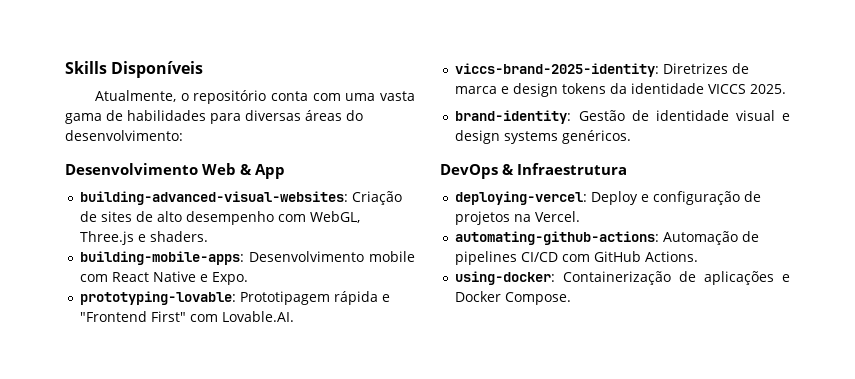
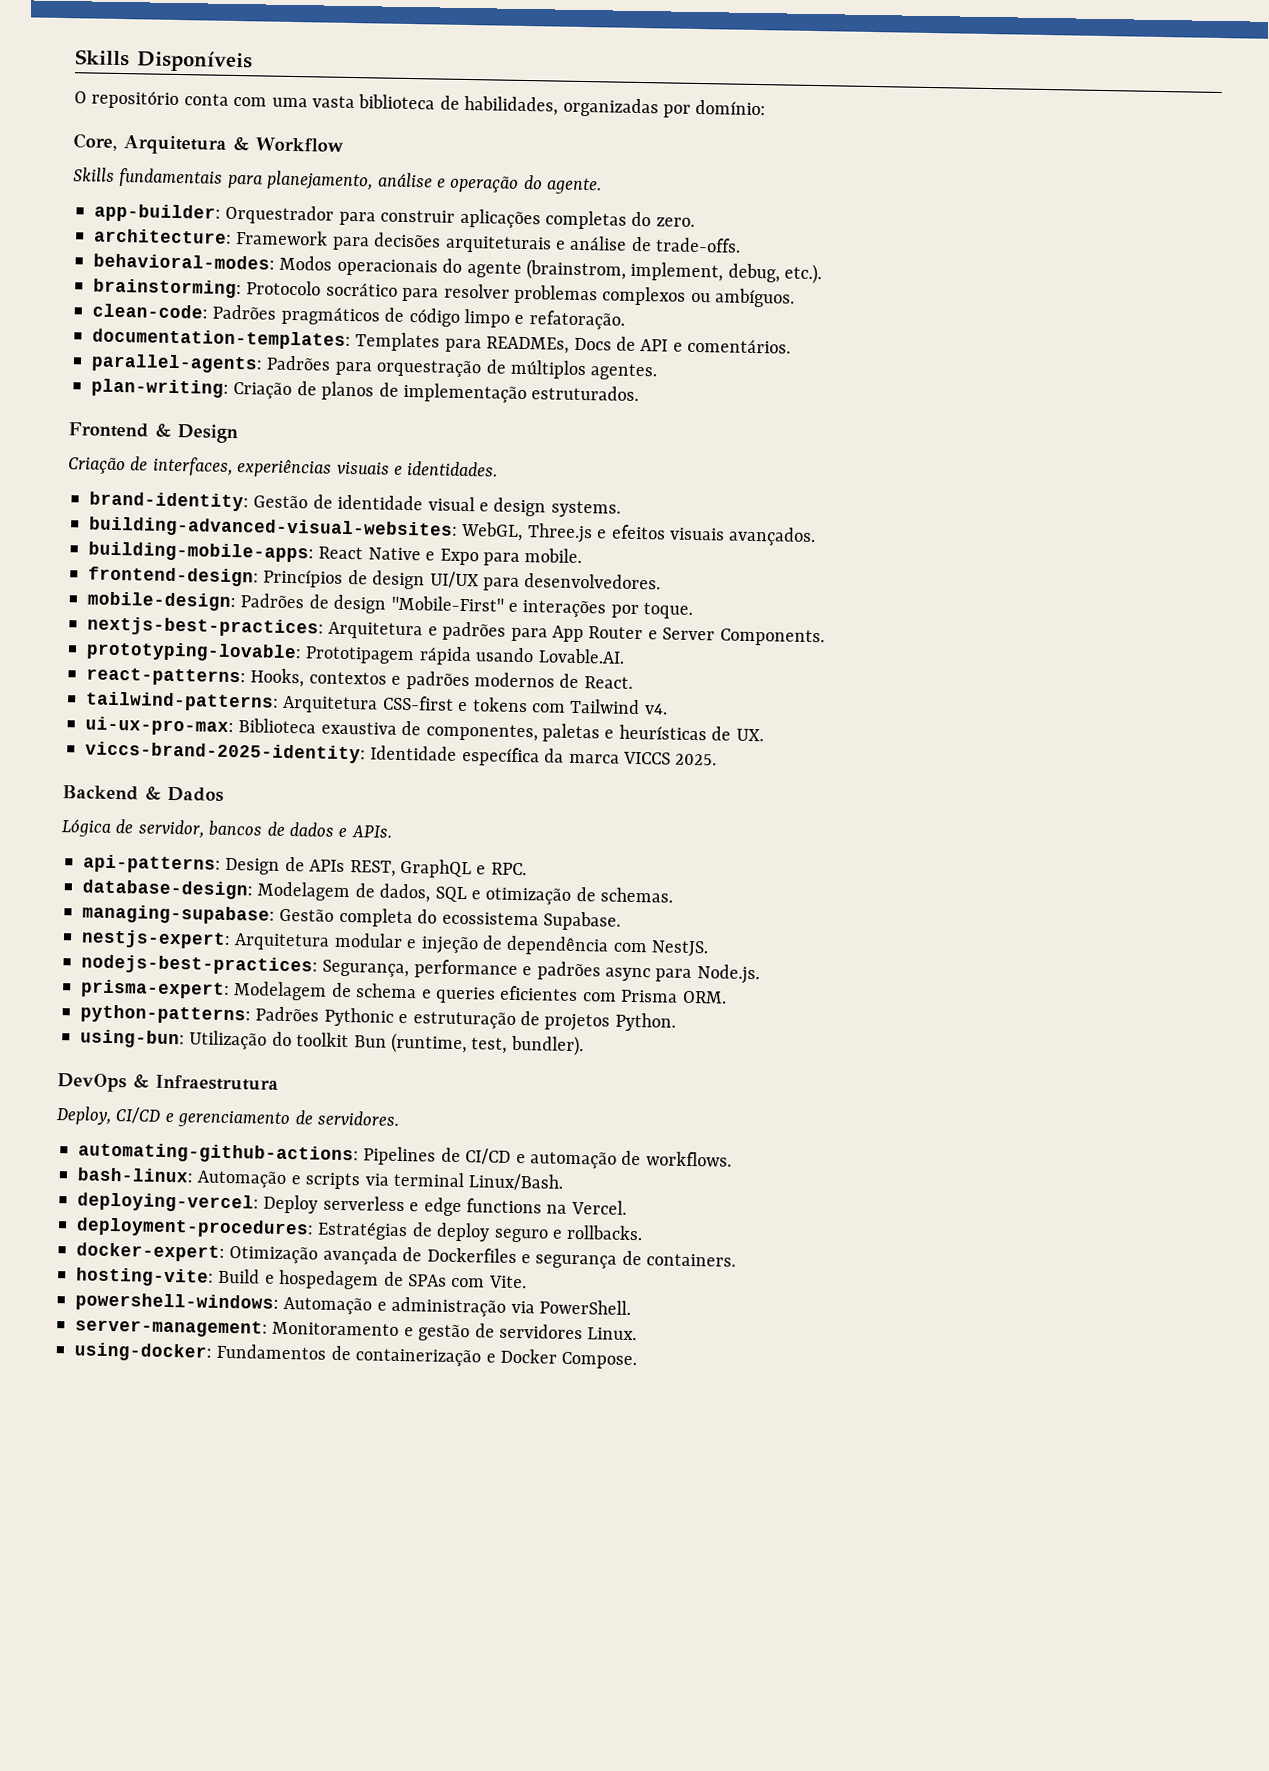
[95,90,189,102] Atualmente, o -> [74,91,87,104] O
[65,110,363,124] [65,130,183,141] [65,163,285,179] [80,191,403,205] [80,211,361,225] [80,231,209,245] [80,251,416,265] [80,271,249,285] [80,291,391,305] [80,311,295,322] [455,63,750,77] [455,83,787,97] gama de habilidades para diversas áreas do desenvolvimento: // Desenvolvimento Web & App // building-advanced-visual-websites: Criação de sites de alto desempenho com WebGL, Three.js e shaders. // building-mobile-apps: Desenvolvimento mobile com React Native e Expo. // prototyping-lovable: Prototipagem rápida e "Frontend First" com Lovable.AI. // viccs-brand-2025-identity: Diretrizes de marca e design tokens da identidade VICCS 2025. -> [358,94,767,118] [73,133,344,155] [73,167,603,195] [94,203,695,230] [94,228,742,254] [93,253,823,285] [93,278,796,308] [92,303,625,330] [92,328,792,354] [91,353,659,381] [91,378,640,404] [68,422,238,444] [68,456,499,478] biblioteca de habilidades, organizadas por domínio: // Core, Arquitetura & Workflow // Skills fundamentais para planejamento, análise e operação do agente. // app-builder: Orquestrador para construir aplicações completas do zero. // architecture: Framework para decisões arquiteturais e análise de trade-offs. // behavioral-modes: Modos operacionais do agente (brainstrom, implement, debug, etc.). // brainstorming: Protocolo socrático para resolver problemas complexos ou ambíguos. // clean-code: Padrões pragmáticos de código limpo e refatoração. // documentation-templates: Templates para READMEs, Docs de API e comentários. // parallel-agents: Padrões para orquestração de múltiplos agentes. // plan-writing: Criação de planos de implementação estruturados. // Frontend & Design // Criação de interfaces, experiências visuais e identidades.
[504,130,632,144] [440,163,627,179] [455,191,762,205] [455,211,581,225] [455,231,760,245] [455,251,699,265] [455,271,775,285] systems genéricos. // DevOps & Infraestrutura // deploying-vercel: Deploy e configuração de projetos na Vercel. // automating-github-actions: Automação de pipelines CI/CD com GitHub Actions. // using-docker: Containerização de aplicações -> [550,500,621,518] [89,516,817,547] [88,541,583,566] [88,566,662,591] [87,591,694,619] [87,616,825,647] [86,641,625,666] [86,667,633,691] [85,691,668,715] [85,716,764,743] [85,741,718,767] [62,785,224,802] [61,819,392,839] [83,854,527,879] [82,879,674,905] [82,904,621,931] [81,929,710,957] [81,954,760,985] [81,979,727,1004] [80,1004,676,1032] [80,1029,584,1057] [57,1073,279,1093] [56,1106,400,1129] [78,1142,732,1169] [77,1167,564,1191] [77,1192,627,1217] [76,1217,644,1243] [76,1242,737,1269] [76,1267,527,1290] [75,1292,631,1317] [75,1318,638,1342] [74,1342,482,1367] systems. // building-advanced-visual-websites: WebGL, Three.js e efeitos visuais avançados. // building-mobile-apps: React Native e Expo para mobile. // frontend-design: Princípios de design UI/UX para desenvolvedores. // mobile-design: Padrões de design "Mobile-First" e interações por toque. // nextjs-best-practices: Arquitetura e padrões para App Router e Server Components. // prototyping-lovable: Prototipagem rápida usando Lovable.AI. // react-patterns: Hooks, contextos e padrões modernos de React. // tailwind-patterns: Arquitetura CSS-first e tokens com Tailwind v4. // ui-ux-pro-max: Biblioteca exaustiva de componentes, paletas e heurísticas de UX. // viccs-brand-2025-identity: Identidade específica da marca VICCS 2025. // Backend & Dados // Lógica de servidor, bancos de dados e APIs. // api-patterns: Design de APIs REST, GraphQL e RPC. // database-design: Modelagem de dados, SQL e otimização de schemas. // managing-supabase: Gestão completa do ecossistema Supabase. // nestjs-expert: Arquitetura modular e injeção de dependência com NestJS. // nodejs-best-practices: Segurança, performance e padrões async para Node.js. // prisma-expert: Modelagem de schema e queries eficientes com Prisma ORM. // python-patterns: Padrões Pythonic e estruturação de projetos Python. // using-bun: Utilização do toolkit Bun (runtime, test, bundler). // DevOps & Infraestrutura // Deploy, CI/CD e gerenciamento de servidores. // automating-github-actions: Pipelines de CI/CD e automação de workflows. // bash-linux: Automação e scripts via terminal Linux/Bash. // deploying-vercel: Deploy serverless e edge functions na Vercel. // deployment-procedures: Estratégias de deploy seguro e rollbacks. // docker-expert: Otimização avançada de Dockerfiles e segurança de containers. // hosting-vite: Build e hospedagem de SPAs com Vite. // powershell-windows: Automação e administração via PowerShell. // server-management: Monitoramento e gestão de servidores Linux. // using-docker: Fundamentos de containerização

